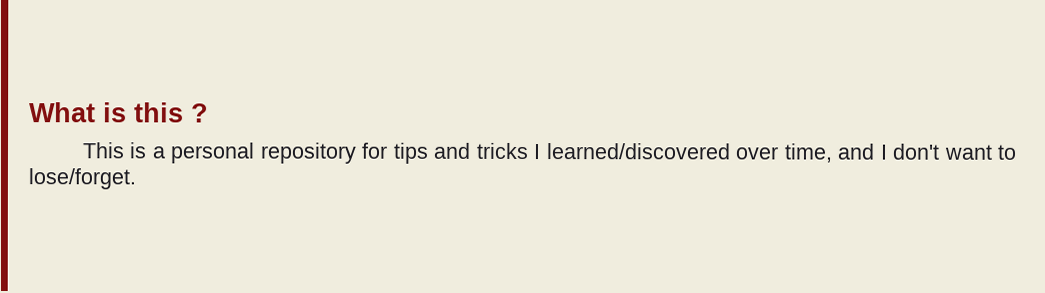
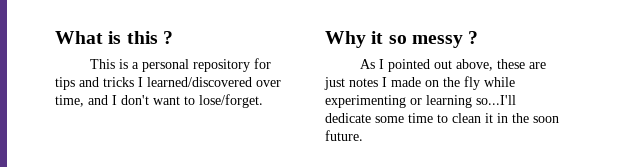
(136, 179) none -> [325,31,479,48] [360,59,547,72] [324,76,515,90] [325,95,516,108] [325,113,559,123] [325,130,363,141] // Why it so messy ? // As I pointed out above, these are just notes I made on the fly while experimenting or learning so...I'll dedicate some time to clean it in the soon future.

